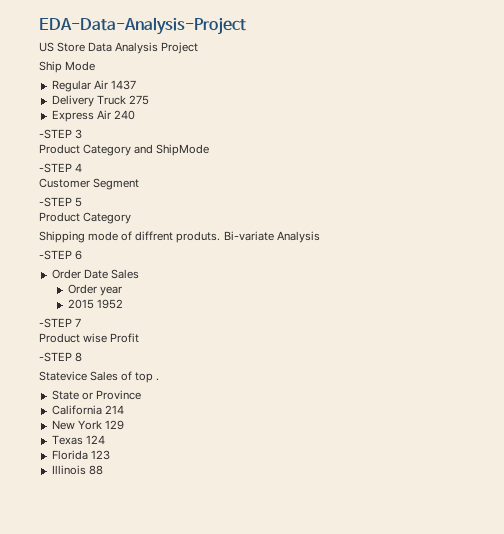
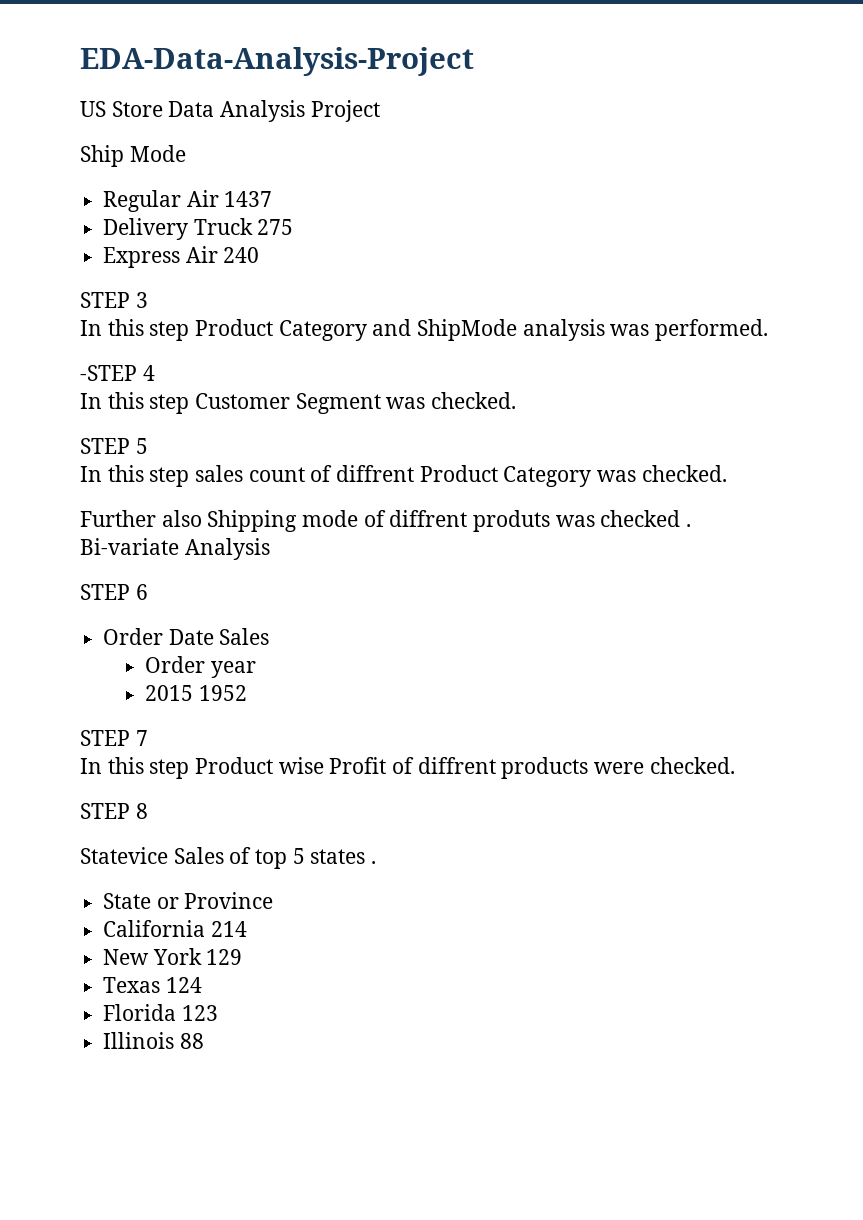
[39,129,72,139] -STEP -> [80,292,130,308] STEP
(83, 134) none -> [80,319,190,341] In this step
(210, 150) none -> [522,319,769,341] analysis was performed.
(83, 167) none -> [80,392,190,414] In this step
[39,197,83,207] [39,212,132,224] [39,231,221,243] // -STEP 5 // Product Category // Shipping mode of diffrent produts. -> [386,392,517,409] [80,438,148,454] [80,465,727,487] [80,510,692,532] was checked. // STEP 5 // In this step sales count of diffrent Product Category was checked. // Further also Shipping mode of diffrent produts was checked .
[39,250,72,260] -STEP -> [80,584,130,600] STEP
[39,318,72,328] -STEP -> [80,730,130,746] STEP
(82, 322) none -> [80,757,190,779] In this step
[39,352,72,362] // -STEP -> [392,757,735,779] [80,803,130,819] of diffrent products were checked. // STEP
(154, 377) none -> [292,848,366,864] 5 states

